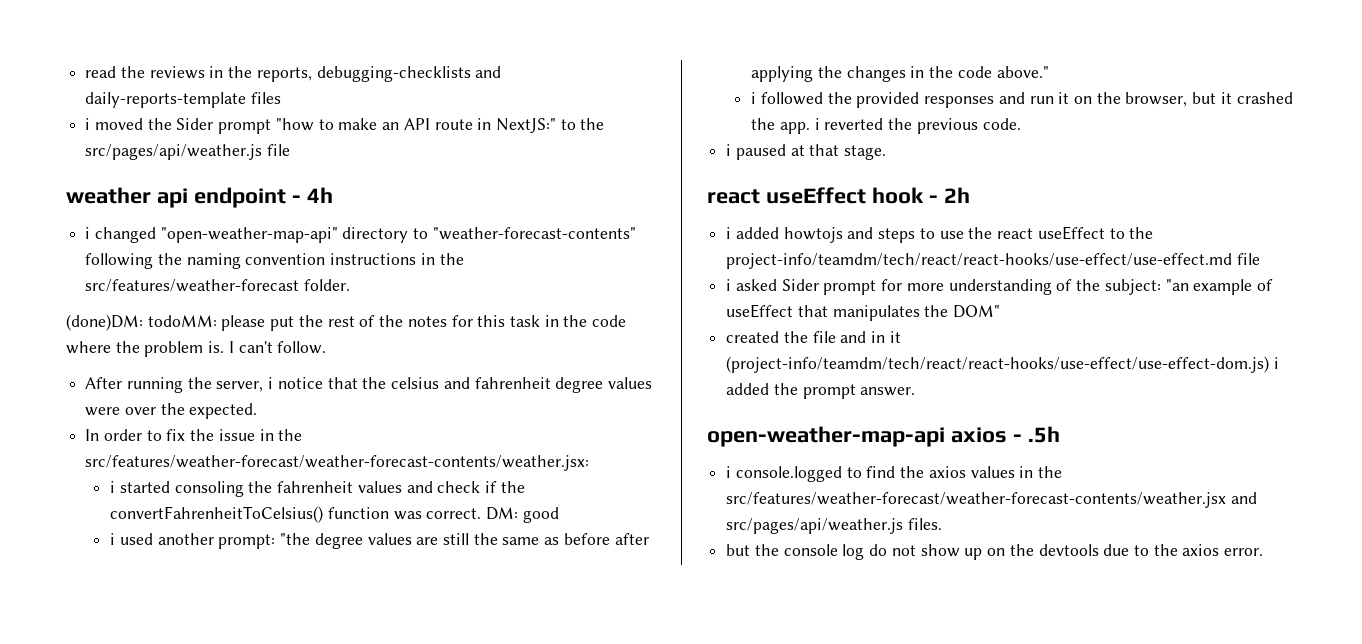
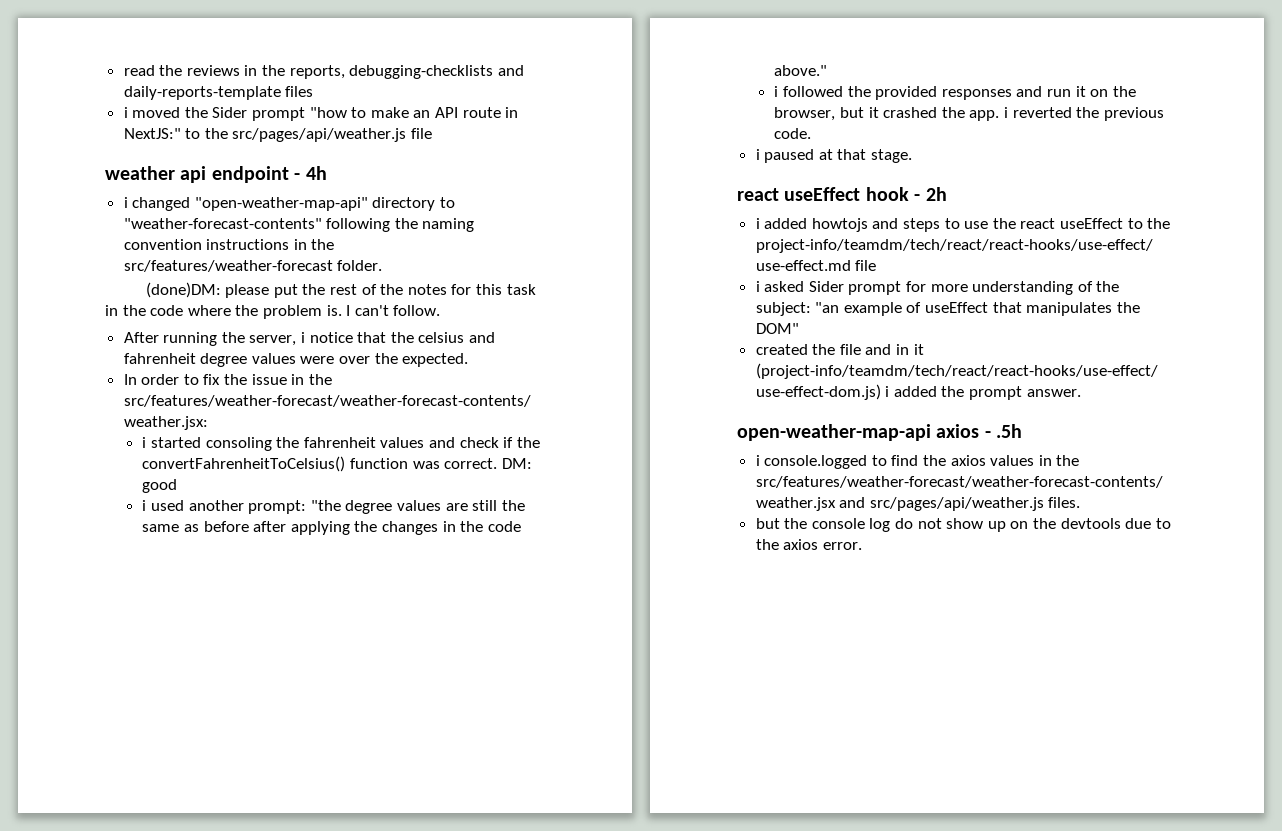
[147,315,217,327] todoMM: -> (221, 290) none

